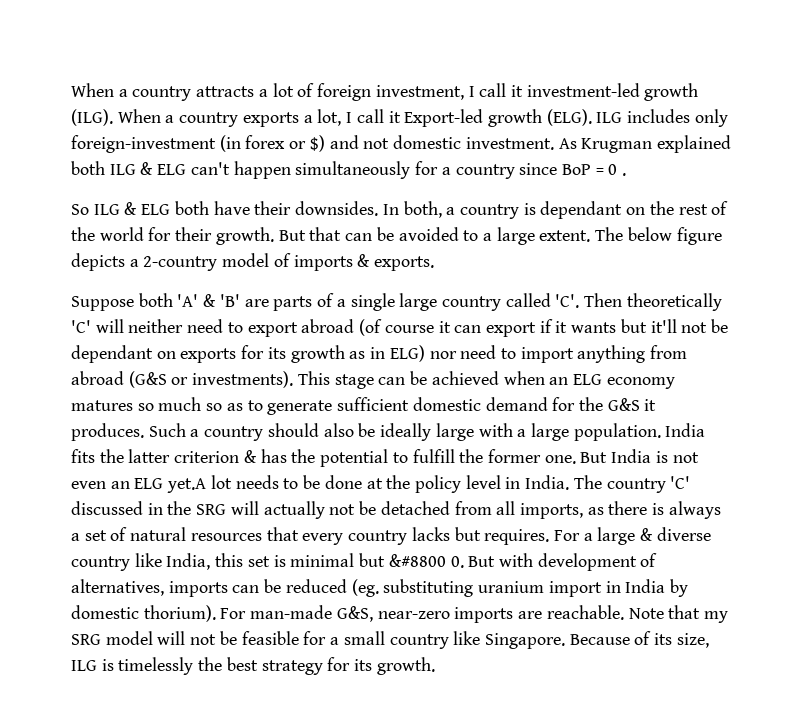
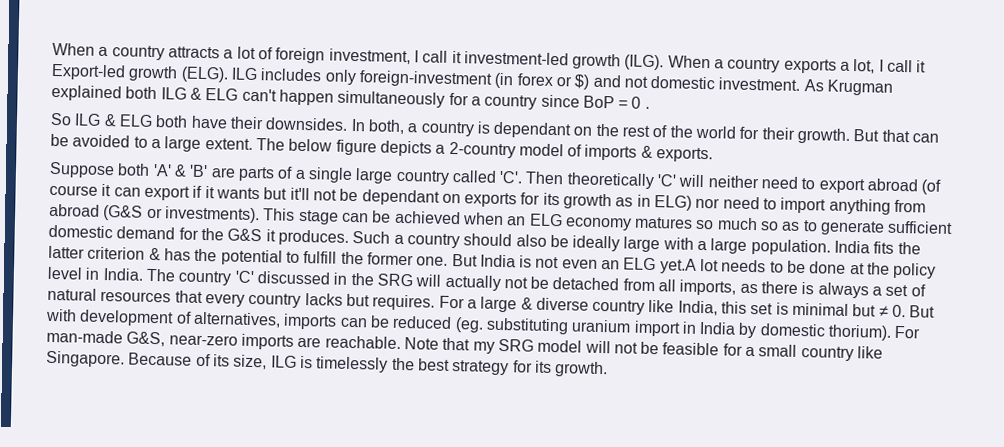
[388,554,446,567] &#8800 -> [878,305,889,317] ≠

